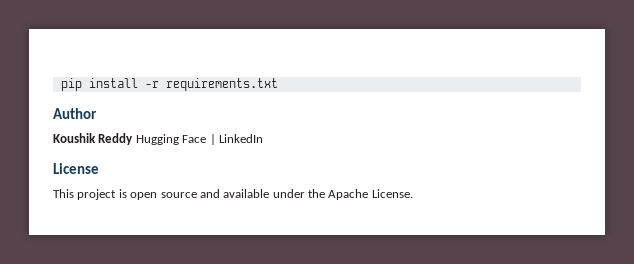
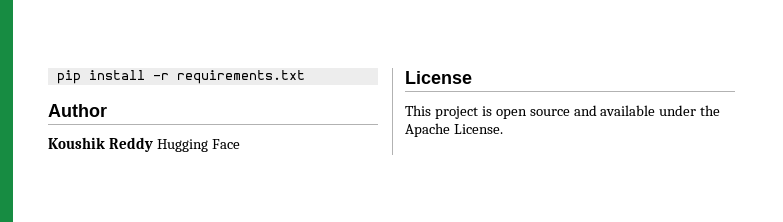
[209,134,263,145] | LinkedIn -> (240, 144) none

